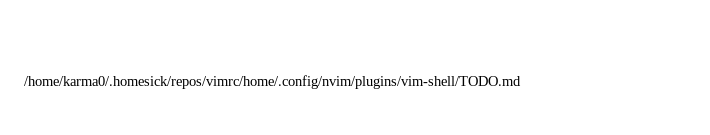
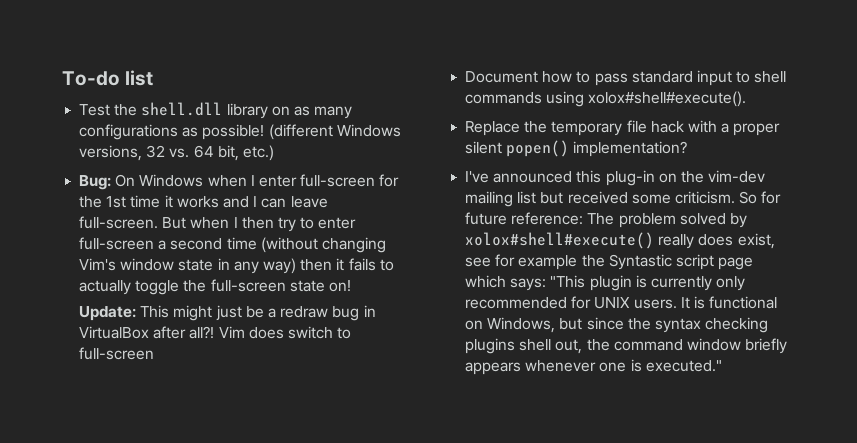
[24,75,521,89] /home/karma0/.homesick/repos/vimrc/home/.config/nvim/plugins/vim-shell/TODO.md -> [62,70,154,86] [79,102,353,119] [79,124,401,140] [79,145,274,161] [79,174,400,190] [79,195,328,208] [79,216,357,232] [79,237,386,253] [79,258,394,274] [79,279,351,295] [79,305,376,321] [79,326,352,339] [79,347,155,360] [465,70,787,86] [465,91,747,107] [465,120,781,136] [465,140,688,157] [465,170,766,186] [465,191,782,207] [465,212,747,228] [465,232,775,249] [465,254,754,270] [465,275,746,291] [465,296,778,309] [465,317,769,333] [465,338,788,354] [465,359,722,375] To-do list // Test the shell.dll library on as many configurations as possible! (different Windows versions, 32 vs. 64 bit, etc.) // Bug: On Windows when I enter full-screen for the 1st time it works and I can leave full-screen. But when I then try to enter full-screen a second time (without changing Vim's window state in any way) then it fails to actually toggle the full-screen state on! // Update: This might just be a redraw bug in VirtualBox after all?! Vim does switch to full-screen // Document how to pass standard input to shell commands using xolox#shell#execute(). // Replace the temporary file hack with a proper silent popen() implementation? // I've announced this plug-in on the vim-dev mailing list but received some criticism. So for future reference: The problem solved by xolox#shell#execute() really does exist, see for example the Syntastic script page which says: "This plugin is currently only recommended for UNIX users. It is functional on Windows, but since the syntax checking plugins shell out, the command window briefly appears whenever one is executed."

